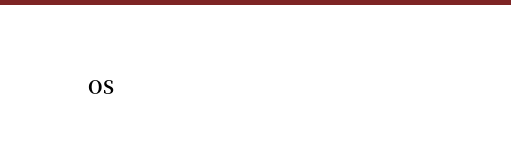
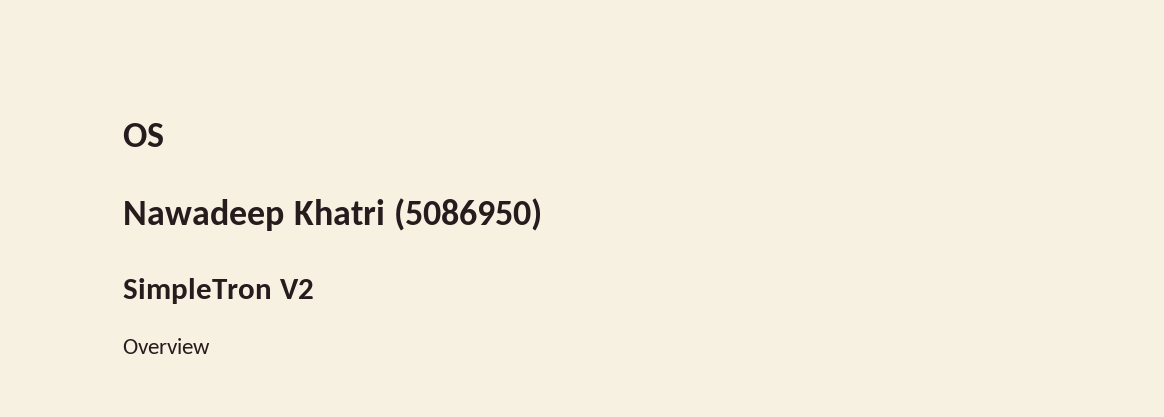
(114, 87) none -> [123,198,543,231] [123,278,315,304] [123,338,210,354] // Nawadeep Khatri (5086950) // SimpleTron V2 // Overview

